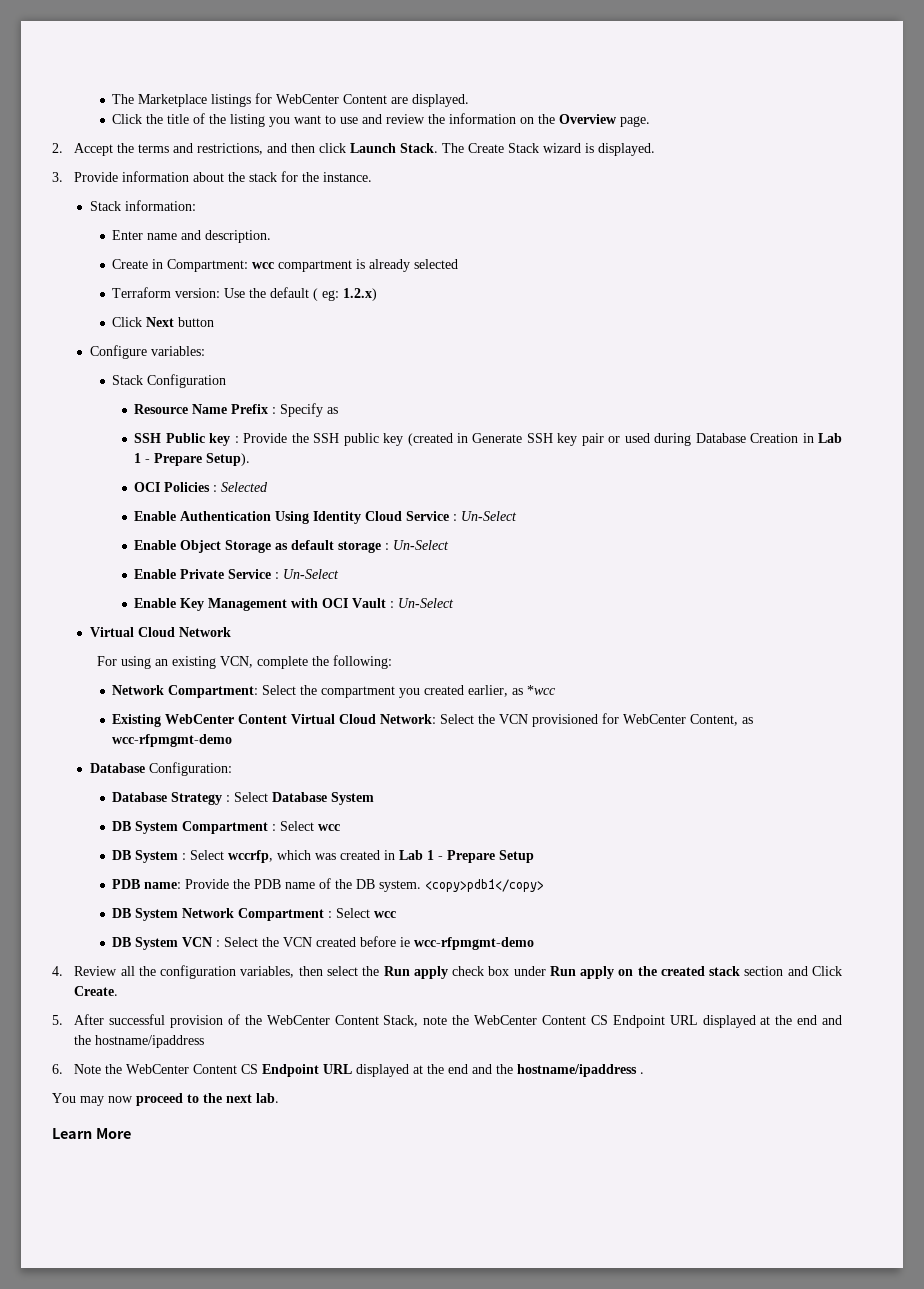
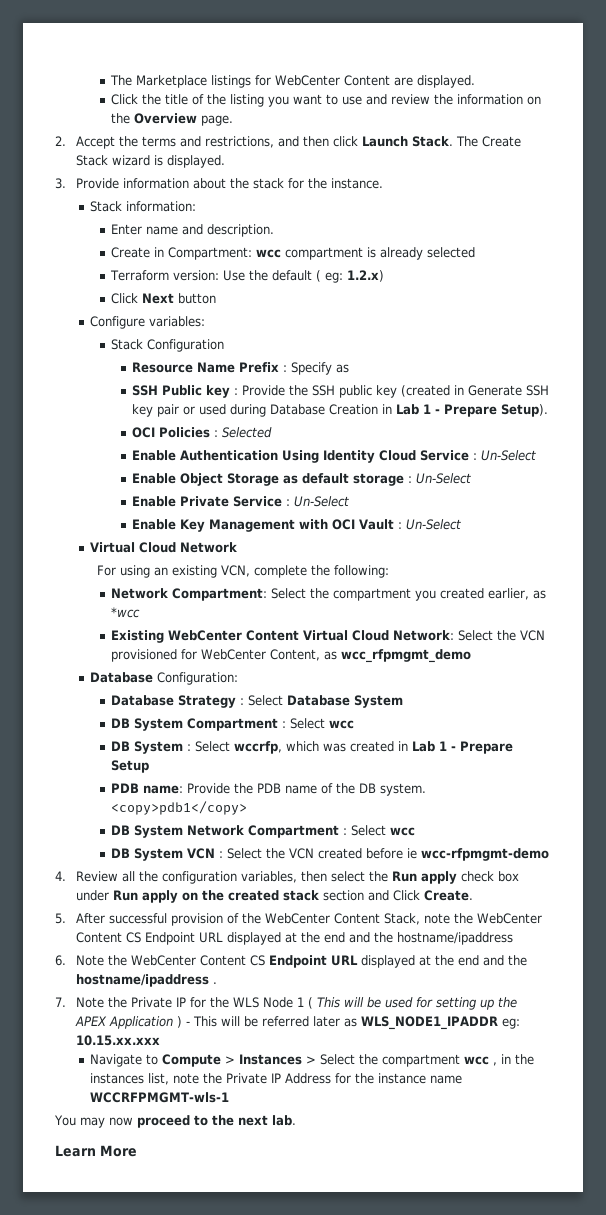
[112,734,233,747] wcc-rfpmgmt-demo -> [341,649,472,663] wcc_rfpmgmt_demo
(645, 1073) none -> [55,997,518,1010] [75,1016,521,1030] [76,1035,161,1046] [89,1054,534,1067] [89,1073,462,1085] [89,1092,229,1103] // 7. Note the Private IP for the WLS Node 1 ( This will be used for setting up the APEX Application ) - This will be referred later as WLS_NODE1_IPADDR eg: 10.15.xx.xxx // Navigate to Compute > Instances > Select the compartment wcc , in the instances list, note the Private IP Address for the instance name WCCRFPMGMT-wls-1

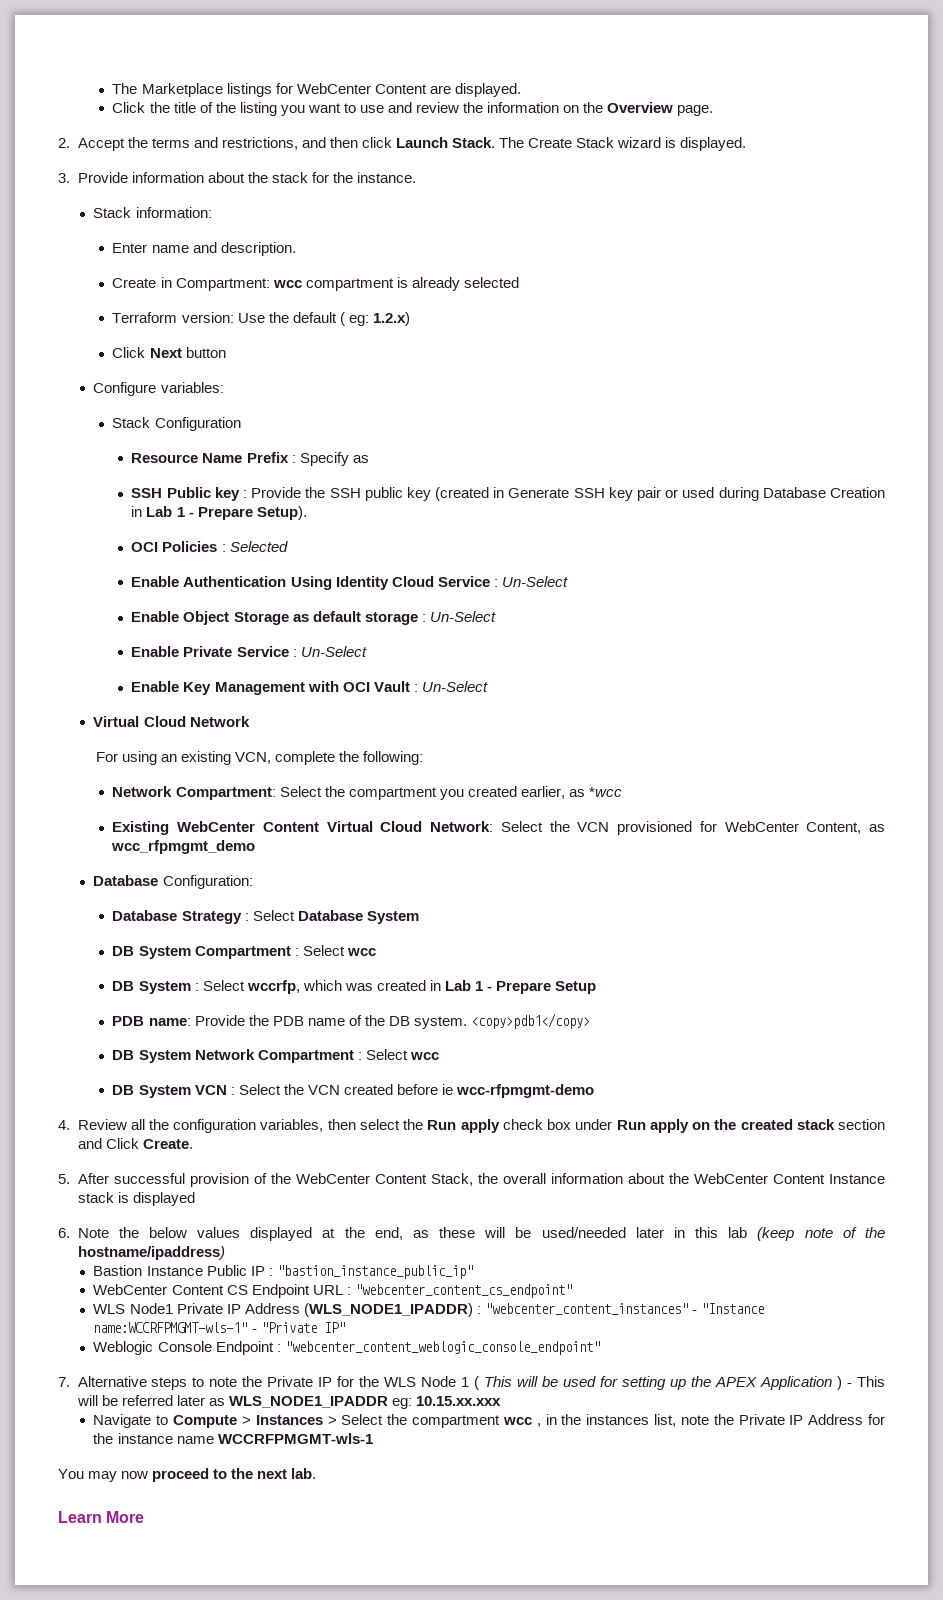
[424,913,543,924] [76,932,514,945] [55,955,528,968] [76,974,218,987] [55,997,105,1008] note the WebCenter Content CS Endpoint URL displayed at the end and the hostname/ipaddress // 6. Note the WebCenter Content CS Endpoint URL displayed at the end and the hostname/ipaddress . // 7. Note -> [477,1173,885,1184] [77,1192,195,1206] [58,1227,885,1241] [77,1246,225,1260] [93,1265,473,1279] [93,1284,572,1298] [93,1303,764,1317] [93,1322,345,1333] [93,1341,600,1355] [58,1376,238,1390] the overall information about the WebCenter Content Instance stack is displayed // 6. Note the below values displayed at the end, as these will be used/needed later in this lab (keep note of the hostname/ipaddress) // Bastion Instance Public IP : "bastion_instance_public_ip" // WebCenter Content CS Endpoint URL : "webcenter_content_cs_endpoint" // WLS Node1 Private IP Address (WLS_NODE1_IPADDR) : "webcenter_content_instances" - "Instance name:WCCRFPMGMT-wls-1" - "Private IP" // Weblogic Console Endpoint : "webcenter_content_weblogic_console_endpoint" // 7. Alternative steps to note

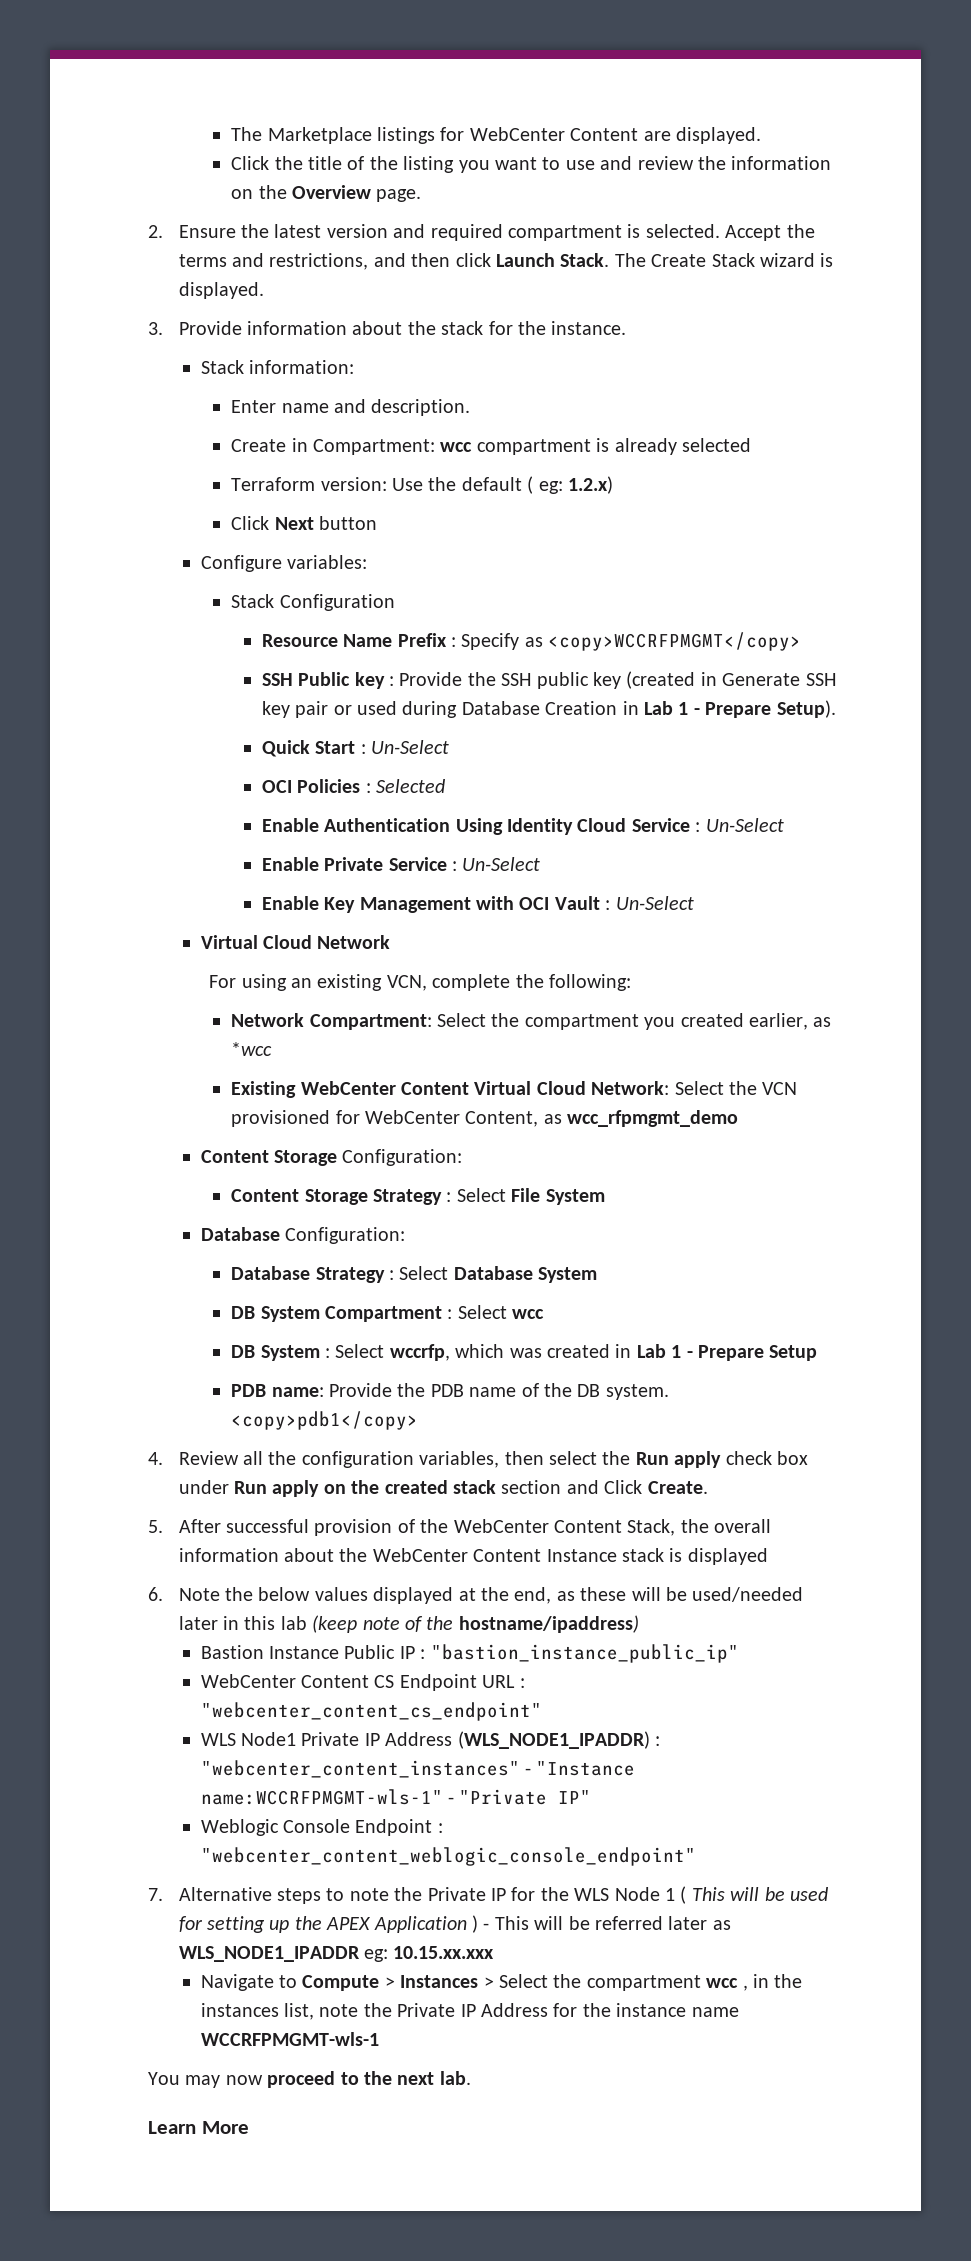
(70, 143) none -> [178,224,720,241] Ensure the latest version and required compartment is selected.
(369, 459) none -> [548,632,802,651] <copy>WCCRFPMGMT</copy>
(307, 513) none -> [261,740,449,757] // Quick Start : Un-Select
[131,611,496,625] // Enable Object Storage as default storage : Un-Select -> (784, 825) none
(256, 847) none -> [200,1149,463,1166] [231,1188,605,1205] // Content Storage Configuration: // Content Storage Strategy : Select File System
[112,1049,439,1063] [112,1084,594,1098] // DB System Network Compartment : Select wcc // DB System VCN : Select the VCN created before ie wcc-rfpmgmt-demo -> (419, 1420) none

